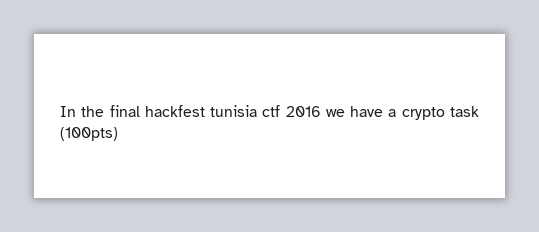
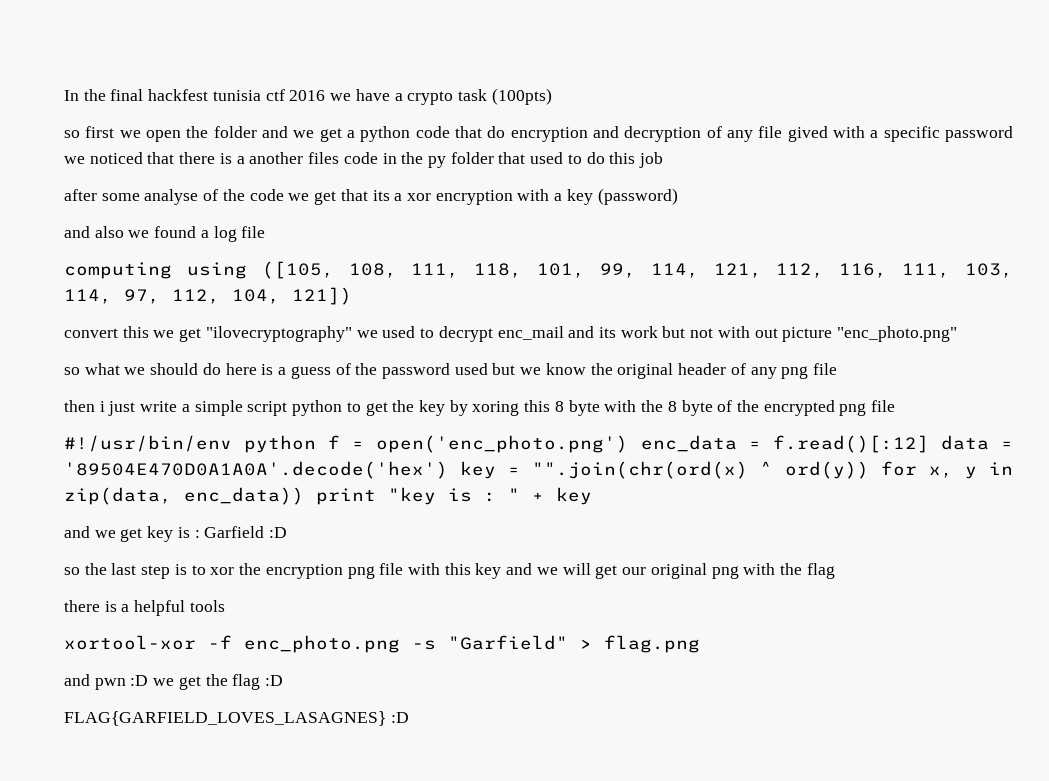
(118, 134) none -> [64,126,1014,142] [64,152,664,168] [64,188,678,205] [64,226,266,242] [64,261,1013,279] [64,287,352,305] [64,326,958,342] [64,363,837,379] [64,400,896,416] [64,435,1013,453] [64,461,1013,479] [64,487,592,505] [64,526,288,542] [64,563,835,579] [64,600,225,616] [64,635,700,653] [64,674,284,690] [64,711,409,726] // so first we open the folder and we get a python code that do encryption and decryption of any file gived with a specific password we noticed that there is a another files code in the py folder that used to do this job // after some analyse of the code we get that its a xor encryption with a key (password) // and also we found a log file // computing using ([105, 108, 111, 118, 101, 99, 114, 121, 112, 116, 111, 103, 114, 97, 112, 104, 121]) // convert this we get "ilovecryptography" we used to decrypt enc_mail and its work but not with out picture "enc_photo.png" // so what we should do here is a guess of the password used but we know the original header of any png file // then i just write a simple script python to get the key by xoring this 8 byte with the 8 byte of the encrypted png file // #!/usr/bin/env python f = open('enc_photo.png') enc_data = f.read()[:12] data = '89504E470D0A1A0A'.decode('hex') key = "".join(chr(ord(x) ^ ord(y)) for x, y in zip(data, enc_data)) print "key is : " + key // and we get key is : Garfield :D // so the last step is to xor the encryption png file with this key and we will get our original png with the flag // there is a helpful tools // xortool-xor -f enc_photo.png -s "Garfield" > flag.png // and pwn :D we get the flag :D // FLAG{GARFIELD_LOVES_LASAGNES} :D

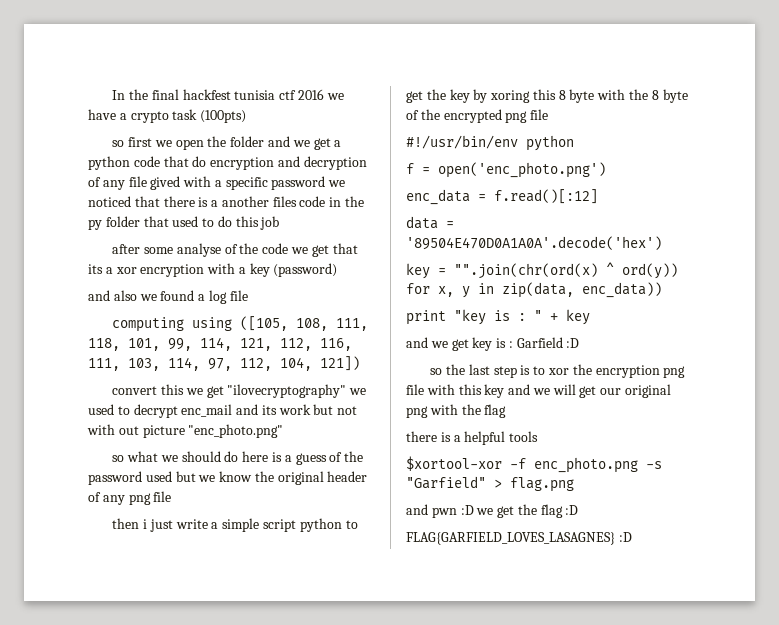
(317, 444) none -> (574, 143) //
(629, 444) none -> (606, 170) //
(929, 444) none -> (598, 196) //
(448, 470) none -> (662, 243) //
(304, 496) none -> (662, 290) //
[64,635,196,650] xortool-xor -> [406,456,502,471] $xortool-xor

